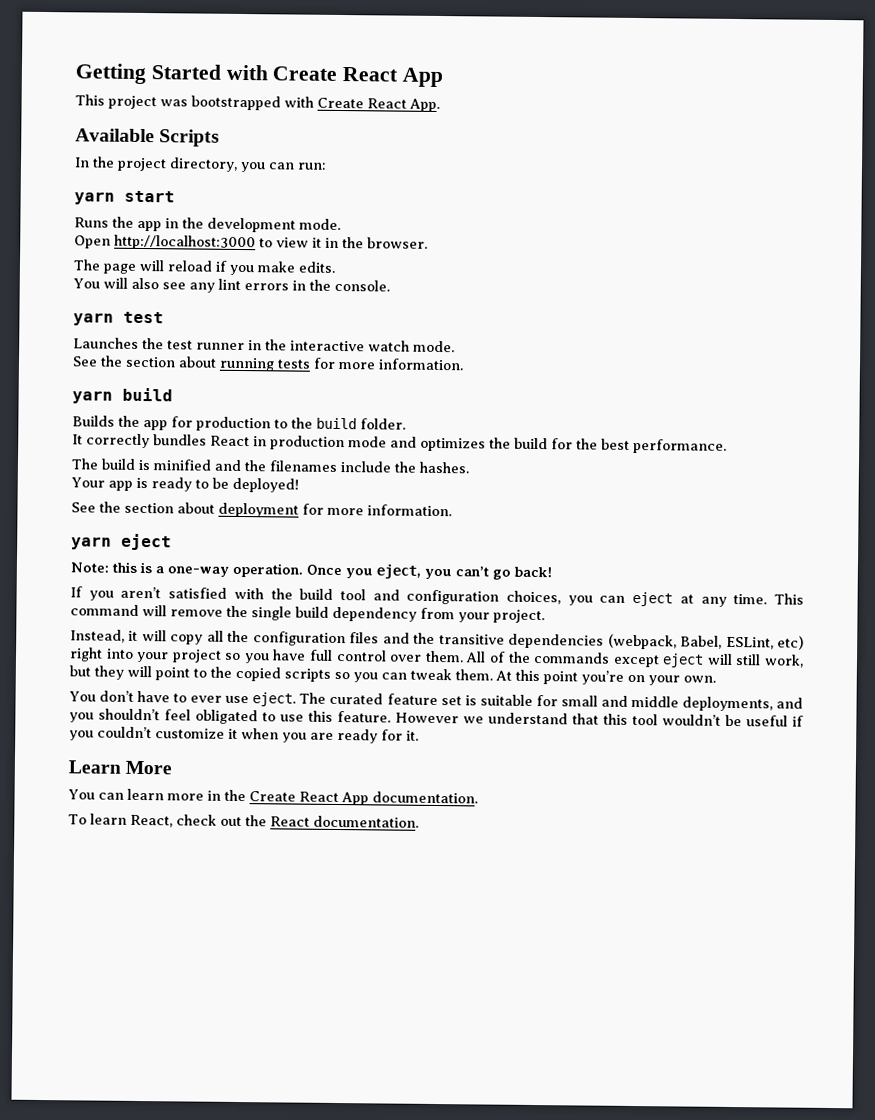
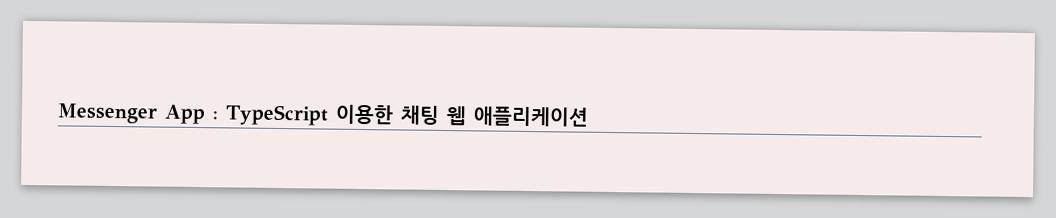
[75,63,444,88] [75,94,440,112] [75,128,221,147] [74,156,327,173] [74,190,175,205] [74,216,341,233] [74,234,428,251] [73,259,336,276] [73,277,390,293] [73,311,164,326] [73,337,455,353] [72,355,464,372] [72,387,173,404] [72,415,406,432] [72,433,727,454] [71,458,469,474] [71,477,299,493] [71,501,452,518] [71,533,172,551] [70,561,552,580] [70,586,805,607] [70,604,545,624] [70,629,804,650] [69,647,804,668] [69,665,716,686] [69,690,803,712] [69,708,804,727] [69,726,419,744] [68,760,173,775] [68,788,478,806] [68,813,419,828] Getting Started with Create React App // This project was bootstrapped with Create React App. // Available Scripts // In the project directory, you can run: // yarn start // Runs the app in the development mode. // Open http://localhost:3000 to view it in the browser. // The page will reload if you make edits. // You will also see any lint errors in the console. // yarn test // Launches the test runner in the interactive watch mode. // See the section about running tests for more information. // yarn build // Builds the app for production to the build folder. // It correctly bundles React in production mode and optimizes the build for the best performance. // The build is minified and the filenames include the hashes. // Your app is ready to be deployed! // See the section about deployment for more information. // yarn eject // Note: this is a one-way operation. Once you eject, you can’t go back! // If you aren’t satisfied with the build tool and configuration choices, you can eject at any time. This command will remove the single build dependency from your project. // Instead, it will copy all the configuration files and the transitive dependencies (webpack, Babel, ESLint, etc) right into your project so you have full control over them. All of the commands except eject will still work, but they will point to the copied scripts so you can tweak them. At this point you’re on your own. // You don’t have to ever use eject. The curated feature set is suitable for small and middle deployments, and you shouldn’t feel obligated to use this feature. However we understand that this tool wouldn’t be useful if you couldn’t customize it when you are ready for it. // Learn More // You can learn more in the Create React App documentation. // To learn React, check out the React documentation. -> [57,103,589,127] Messenger App : TypeScript 이용한 채팅 웹 애플리케이션

